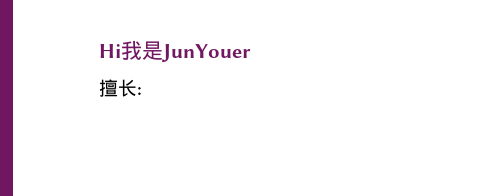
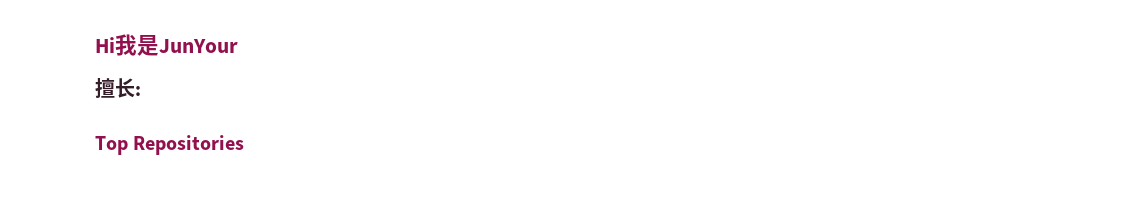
[161,44,251,62] JunYouer -> [159,39,238,53] JunYour
(142, 91) none -> [95,135,245,155] // Top Repositories

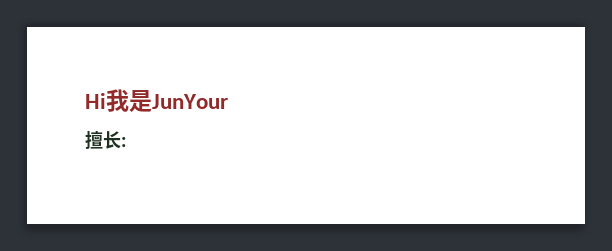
[95,135,245,155] // Top Repositories -> (126, 142) none

